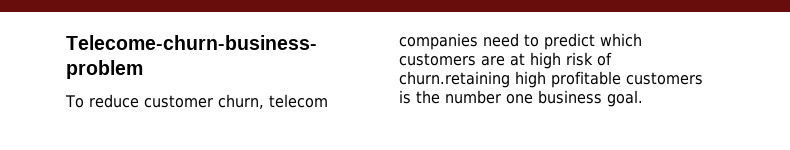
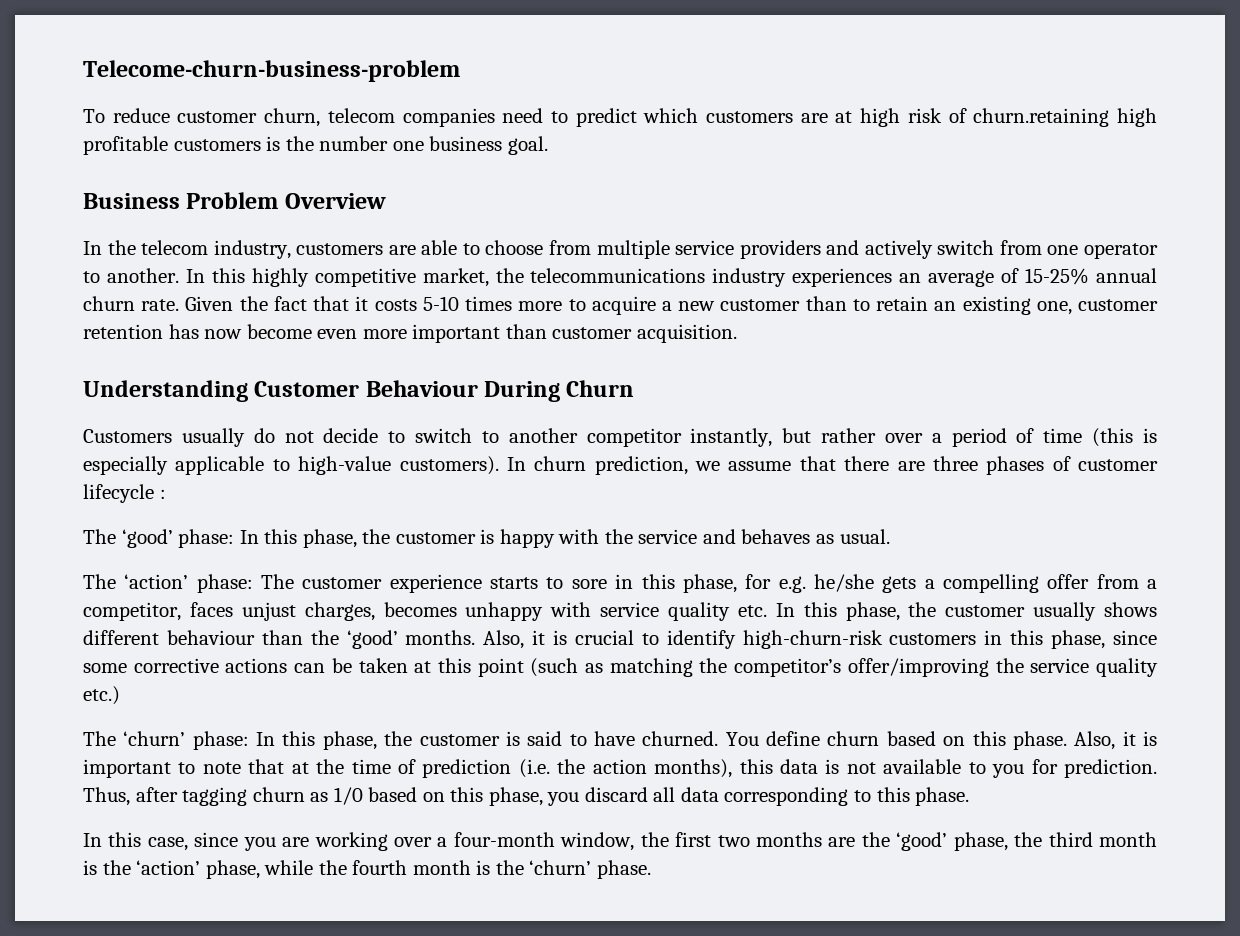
(643, 98) none -> [83,192,386,209] [83,240,1158,259] [83,268,1158,287] [83,296,1159,315] [83,324,737,343] [83,380,635,402] [83,428,1158,447] [83,456,1158,475] [83,484,166,503] [83,529,890,548] [83,574,1158,593] [83,602,1157,621] [83,630,1157,649] [83,658,1159,677] [83,686,120,705] [83,731,1157,750] [83,759,1158,778] [83,787,970,806] [83,832,1158,851] [83,860,651,879] // Business Problem Overview // In the telecom industry, customers are able to choose from multiple service providers and actively switch from one operator to another. In this highly competitive market, the telecommunications industry experiences an average of 15-25% annual churn rate. Given the fact that it costs 5-10 times more to acquire a new customer than to retain an existing one, customer retention has now become even more important than customer acquisition. // Understanding Customer Behaviour During Churn // Customers usually do not decide to switch to another competitor instantly, but rather over a period of time (this is especially applicable to high-value customers). In churn prediction, we assume that there are three phases of customer lifecycle : // The ‘good’ phase: In this phase, the customer is happy with the service and behaves as usual. // The ‘action’ phase: The customer experience starts to sore in this phase, for e.g. he/she gets a compelling offer from a competitor, faces unjust charges, becomes unhappy with service quality etc. In this phase, the customer usually shows different behaviour than the ‘good’ months. Also, it is crucial to identify high-churn-risk customers in this phase, since some corrective actions can be taken at this point (such as matching the competitor’s offer/improving the service quality etc.) // The ‘churn’ phase: In this phase, the customer is said to have churned. You define churn based on this phase. Also, it is important to note that at the time of prediction (i.e. the action months), this data is not available to you for prediction. Thus, after tagging churn as 1/0 based on this phase, you discard all data corresponding to this phase. // In this case, since you are working over a four-month window, the first two months are the ‘good’ phase, the third month is the ‘action’ phase, while the fourth month is the ‘churn’ phase.

